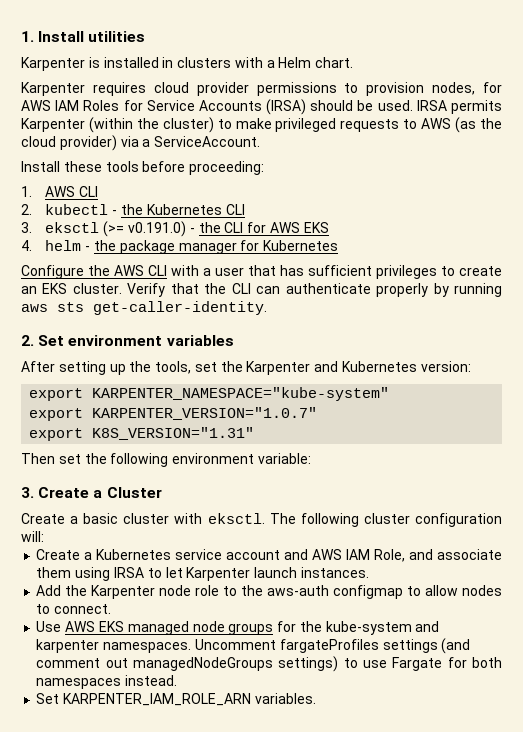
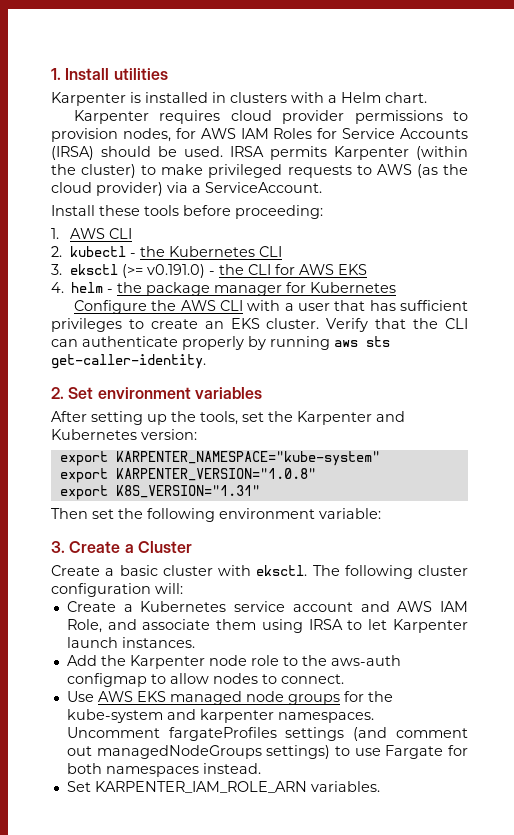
[92,407,318,420] KARPENTER_VERSION="1.0.7" -> [115,468,316,481] KARPENTER_VERSION="1.0.8"

